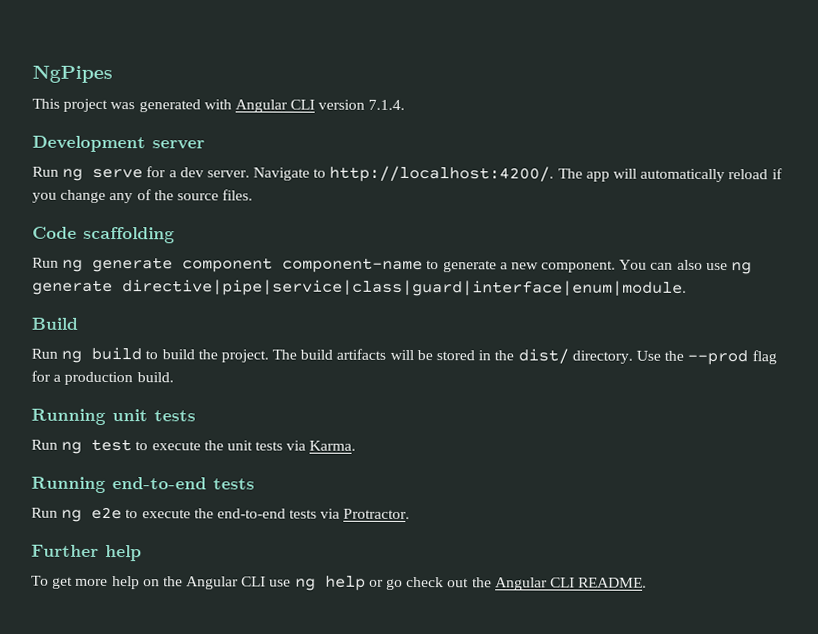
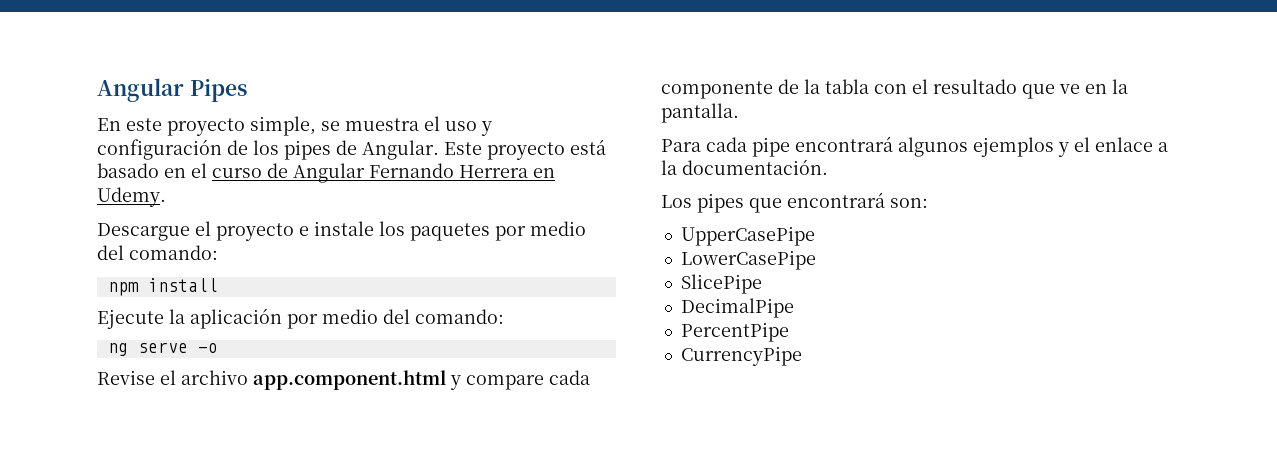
[32,65,113,84] [32,98,406,113] [32,135,205,153] [32,165,783,183] [32,189,254,204] [32,226,175,244] [32,256,753,275] [32,279,687,297] [31,317,78,330] [31,346,777,366] [31,370,174,386] [31,408,196,425] [31,438,357,454] [31,476,255,493] [31,506,411,522] [31,544,142,562] [31,575,648,591] NgPipes // This project was generated with Angular CLI version 7.1.4. // Development server // Run ng serve for a dev server. Navigate to http://localhost:4200/. The app will automatically reload if you change any of the source files. // Code scaffolding // Run ng generate component component-name to generate a new component. You can also use ng generate directive|pipe|service|class|guard|interface|enum|module. // Build // Run ng build to build the project. The build artifacts will be stored in the dist/ directory. Use the --prod flag for a production build. // Running unit tests // Run ng test to execute the unit tests via Karma. // Running end-to-end tests // Run ng e2e to execute the end-to-end tests via Protractor. // Further help // To get more help on the Angular CLI use ng help or go check out the Angular CLI README. -> [97,78,247,102] [97,116,492,136] [97,139,606,160] [97,163,555,183] [97,187,166,207] [97,221,586,241] [97,245,218,260] [107,278,218,296] [97,308,504,329] [107,342,218,356] [97,370,590,390] [661,79,1128,99] [661,103,739,123] [661,136,1168,157] [661,159,828,175] [661,192,928,213] [680,226,815,246] [680,250,816,270] [680,274,762,294] [680,298,794,318] [680,322,789,342] [680,346,802,366] Angular Pipes // En este proyecto simple, se muestra el uso y configuración de los pipes de Angular. Este proyecto está basado en el curso de Angular Fernando Herrera en Udemy. // Descargue el proyecto e instale los paquetes por medio del comando: // npm install // Ejecute la aplicación por medio del comando: // ng serve -o // Revise el archivo app.component.html y compare cada componente de la tabla con el resultado que ve en la pantalla. // Para cada pipe encontrará algunos ejemplos y el enlace a la documentación. // Los pipes que encontrará son: // UpperCasePipe // LowerCasePipe // SlicePipe // DecimalPipe // PercentPipe // CurrencyPipe

